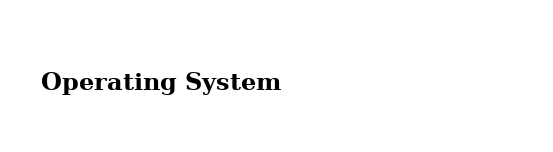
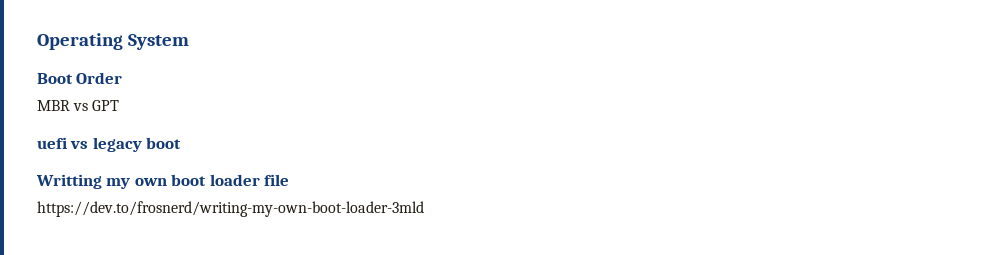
(281, 83) none -> [37,72,123,84] [37,100,120,111] [37,137,182,152] [36,174,290,189] [37,201,424,217] // Boot Order // MBR vs GPT // uefi vs legacy boot // Writting my own boot loader file // https://dev.to/frosnerd/writing-my-own-boot-loader-3mld

